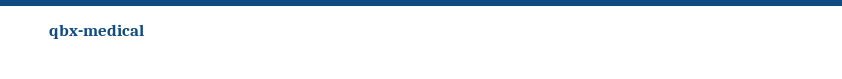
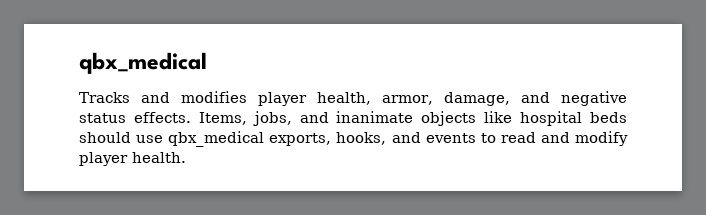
[49,24,144,39] qbx-medical -> [79,52,207,74] [79,91,627,106] [79,111,628,126] [79,131,629,147] [79,152,186,166] qbx_medical // Tracks and modifies player health, armor, damage, and negative status effects. Items, jobs, and inanimate objects like hospital beds should use qbx_medical exports, hooks, and events to read and modify player health.

